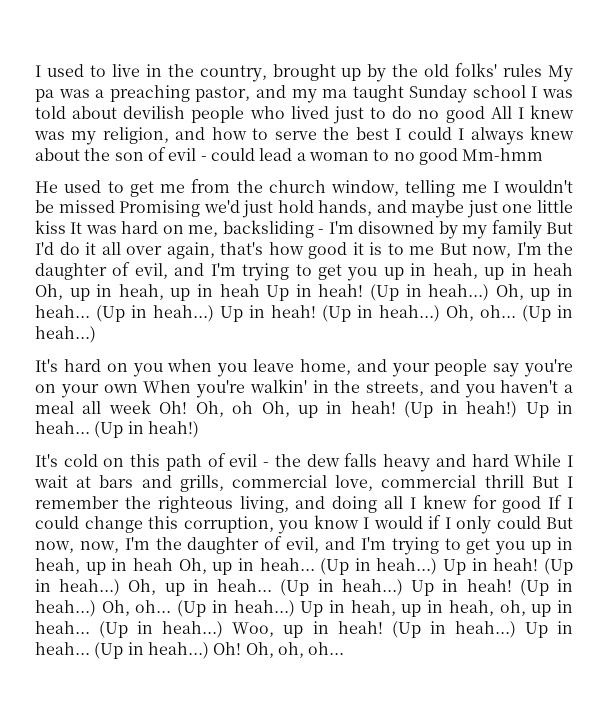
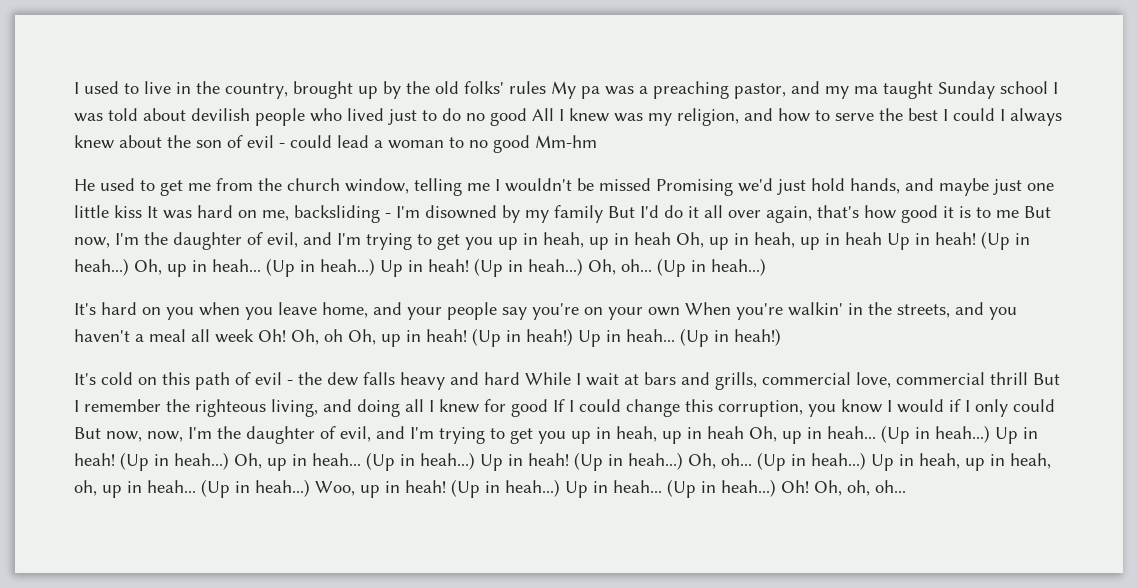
[462,148,544,161] Mm-hmm -> [535,135,597,148] Mm-hm

